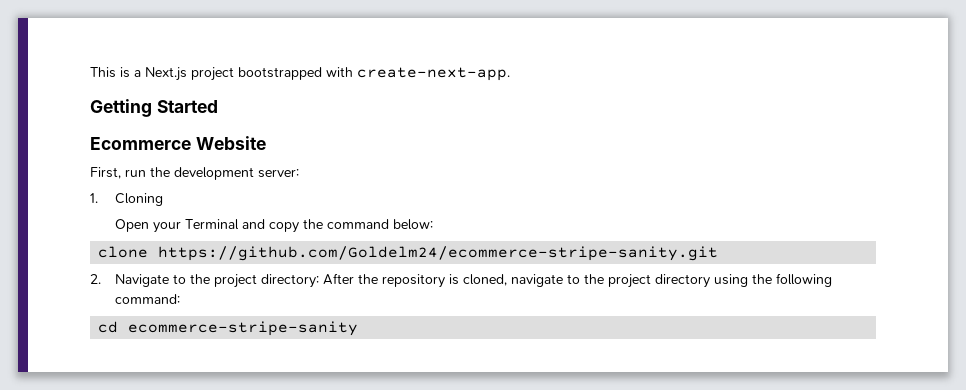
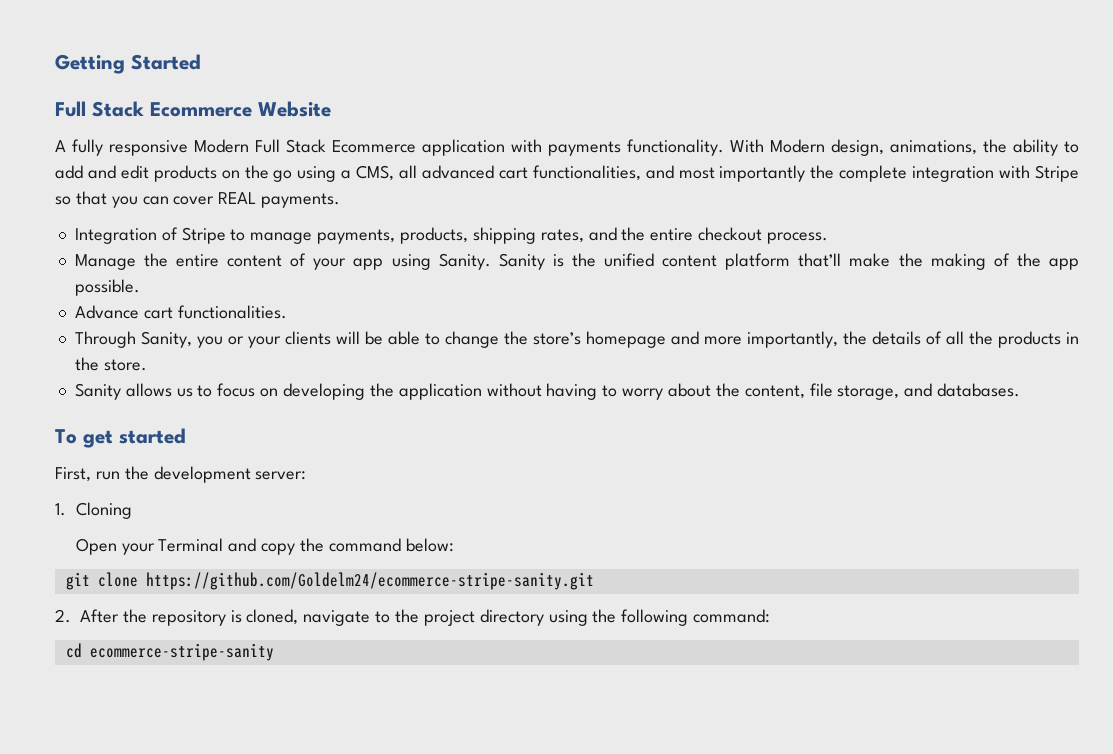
[90,67,510,81] This is a Next.js project bootstrapped with create-next-app. // -> (55, 64) none
(218, 106) none -> [55,101,144,117] Full Stack
(266, 143) none -> [55,139,1079,156] [55,165,1080,182] [55,191,341,208] [74,227,828,244] [74,253,1079,270] [74,279,140,296] [74,305,287,319] [74,331,1080,348] [74,357,147,371] [74,383,1021,400] [55,428,186,448] // A fully responsive Modern Full Stack Ecommerce application with payments functionality. With Modern design, animations, the ability to add and edit products on the go using a CMS, all advanced cart functionalities, and most importantly the complete integration with Stripe so that you can cover REAL payments. // Integration of Stripe to manage payments, products, shipping rates, and the entire checkout process. // Manage the entire content of your app using Sanity. Sanity is the unified content platform that’ll make the making of the app possible. // Advance cart functionalities. // Through Sanity, you or your clients will be able to change the store’s homepage and more importantly, the details of all the products in the store. // Sanity allows us to focus on developing the application without having to worry about the content, file storage, and databases. // To get started
(433, 224) none -> [65,572,90,590] git
[114,274,319,288] Navigate to the project directory: -> (71, 616) none

